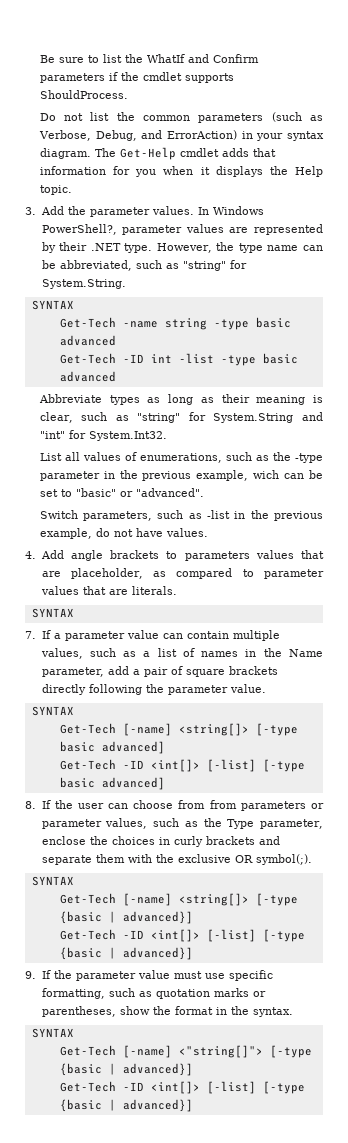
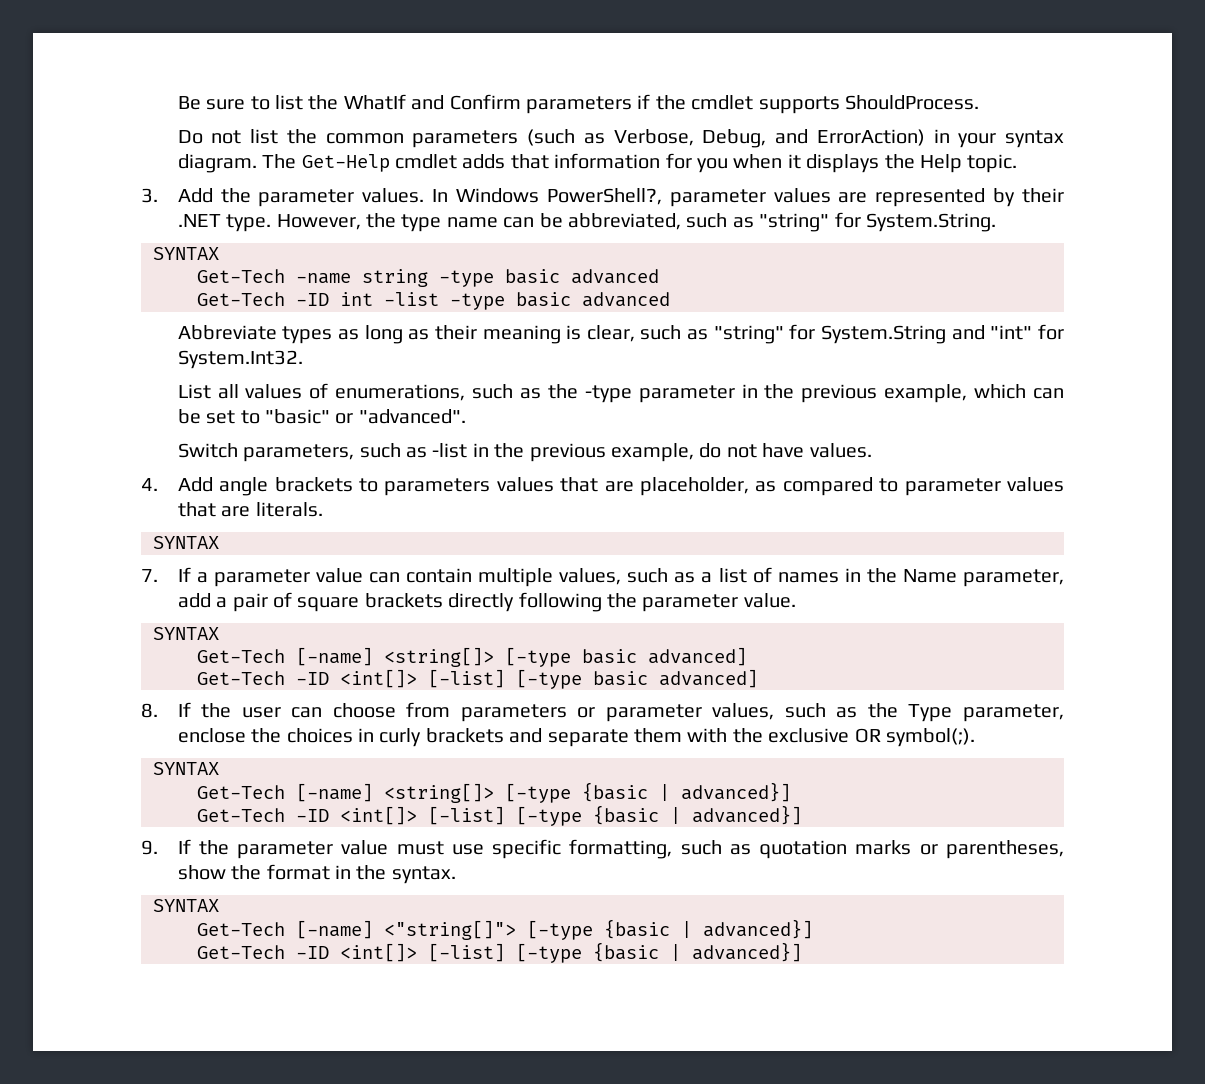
[253,470,280,479] wich -> [974,384,1027,399] which
[209,800,237,809] from -> (451, 710) none

